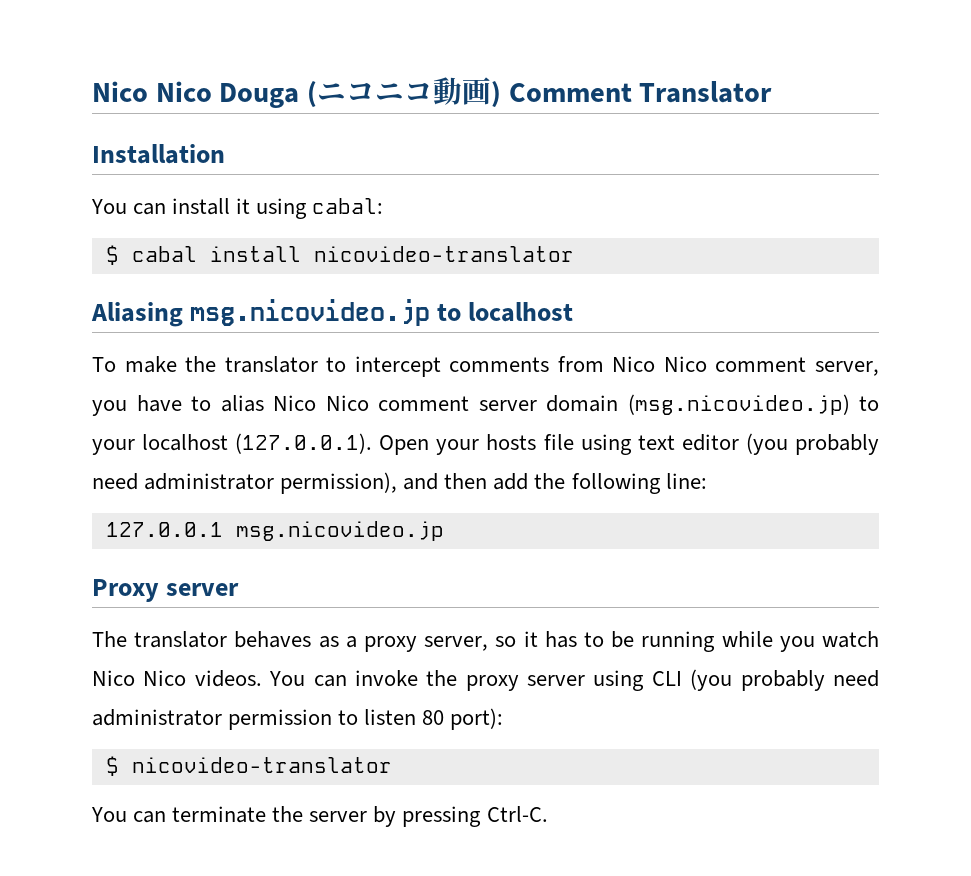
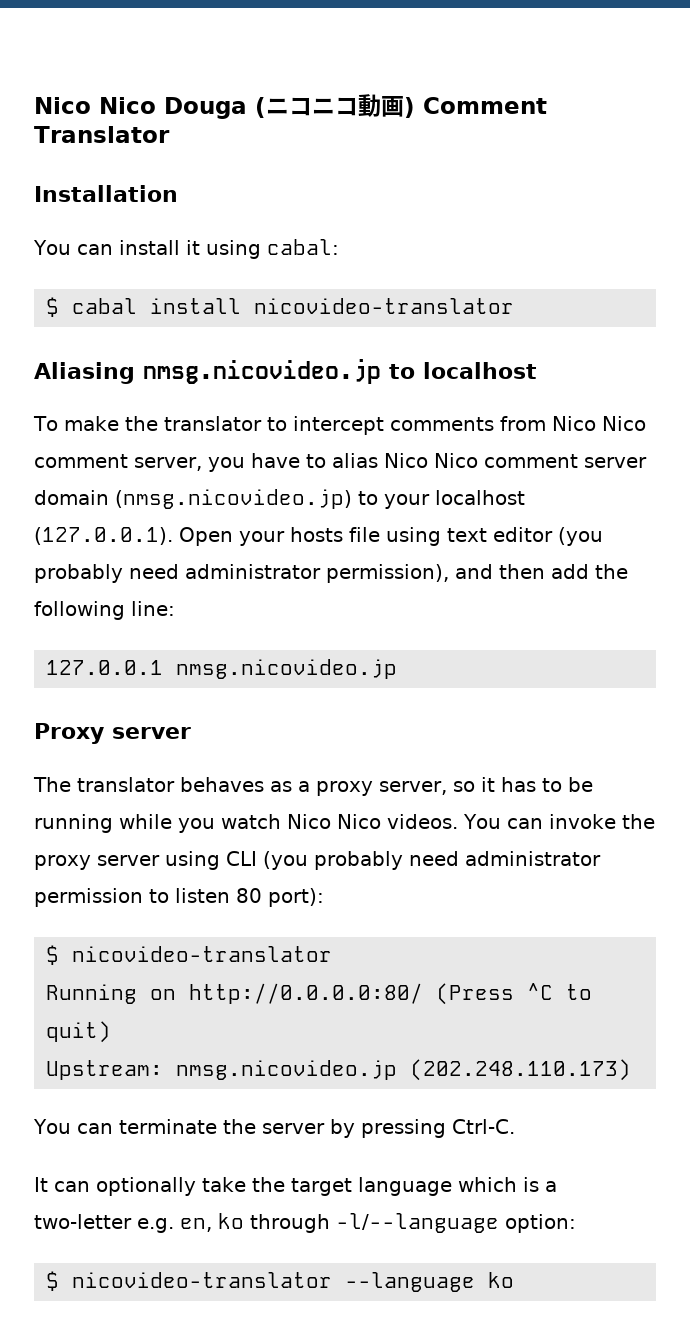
[190,299,431,326] msg.nicovideo.jp -> [143,359,381,384] nmsg.nicovideo.jp
[627,394,850,415] (msg.nicovideo.jp) -> [115,489,352,509] (nmsg.nicovideo.jp)
[235,521,444,541] msg.nicovideo.jp -> [176,659,397,679] nmsg.nicovideo.jp
(392, 765) none -> [46,983,592,1005] [46,1021,111,1043] [46,1059,631,1081] // Running on http://0.0.0.0:80/ (Press ^C to quit) // Upstream: nmsg.nicovideo.jp (202.248.110.173)
(548, 814) none -> [34,1177,557,1196] [34,1213,576,1233] [46,1271,514,1292] // It can optionally take the target language which is a two-letter e.g. en, ko through -l/--language option: // $ nicovideo-translator --language ko

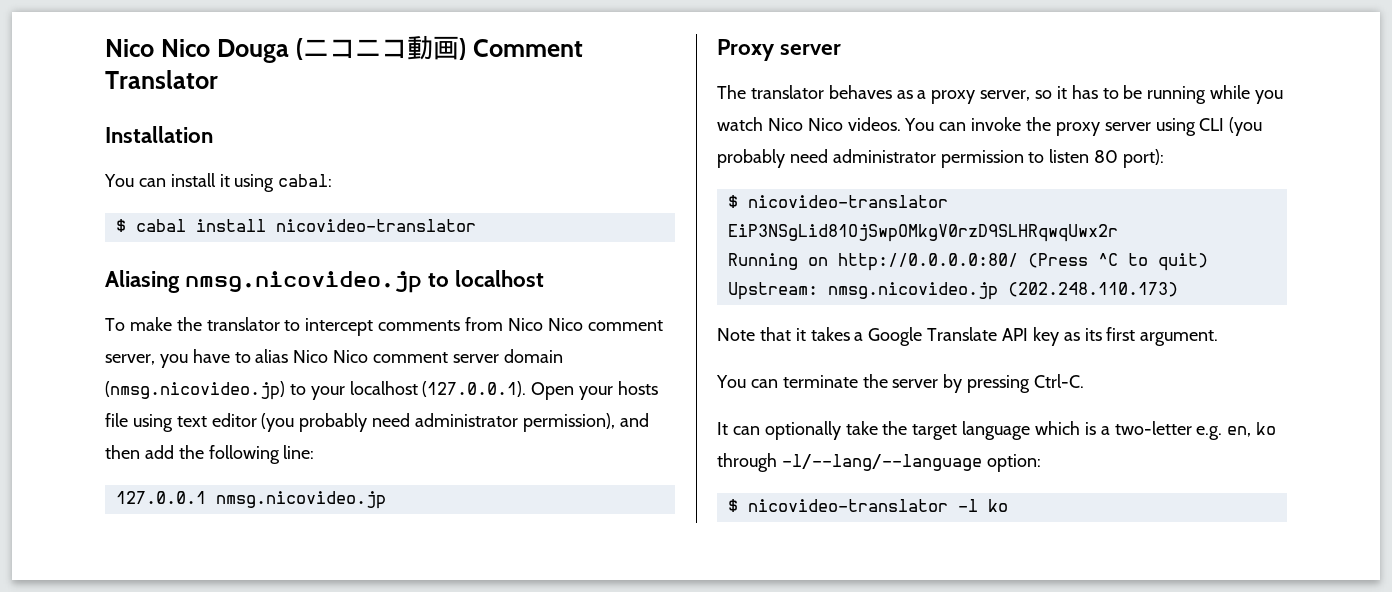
(332, 954) none -> [727,224,1118,242] EiP3NSgLid81OjSwpOMkgV0rzD9SLHRqwqUwx2r
(631, 1070) none -> [717,327,1219,346] // Note that it takes a Google Translate API key as its first argument.
[336,1213,499,1233] -l/--language -> [781,454,982,471] -l/--lang/--language
[345,1272,475,1292] --language -> [957,499,978,512] -l

